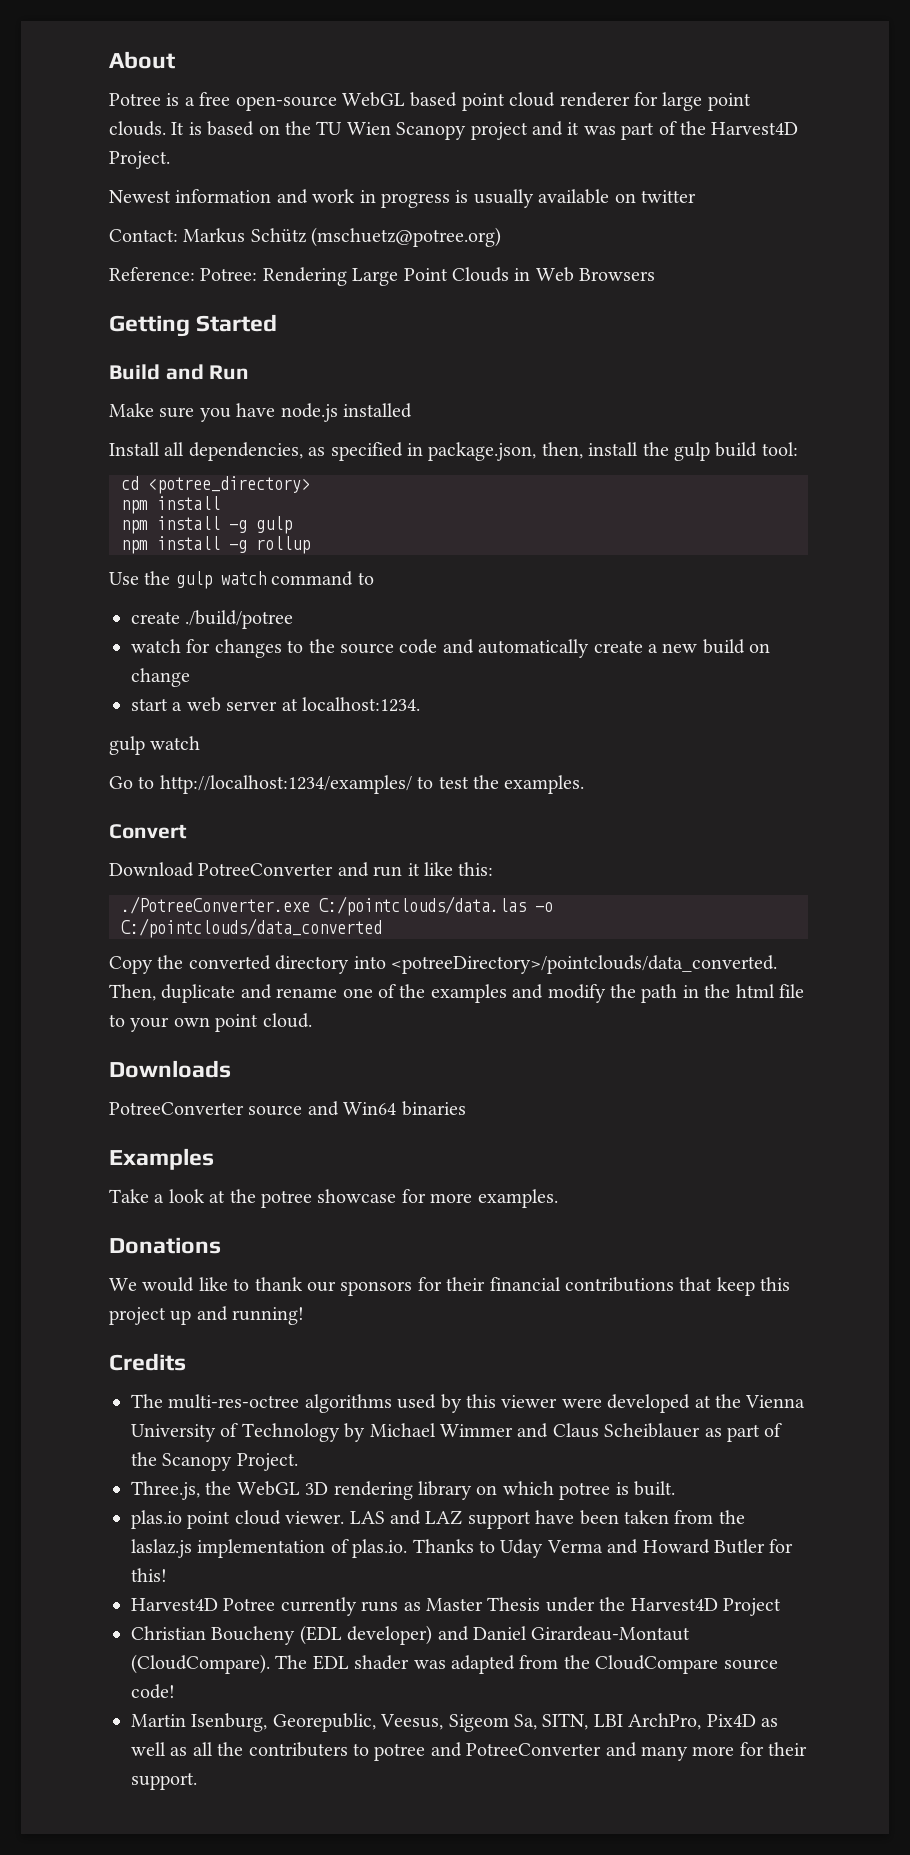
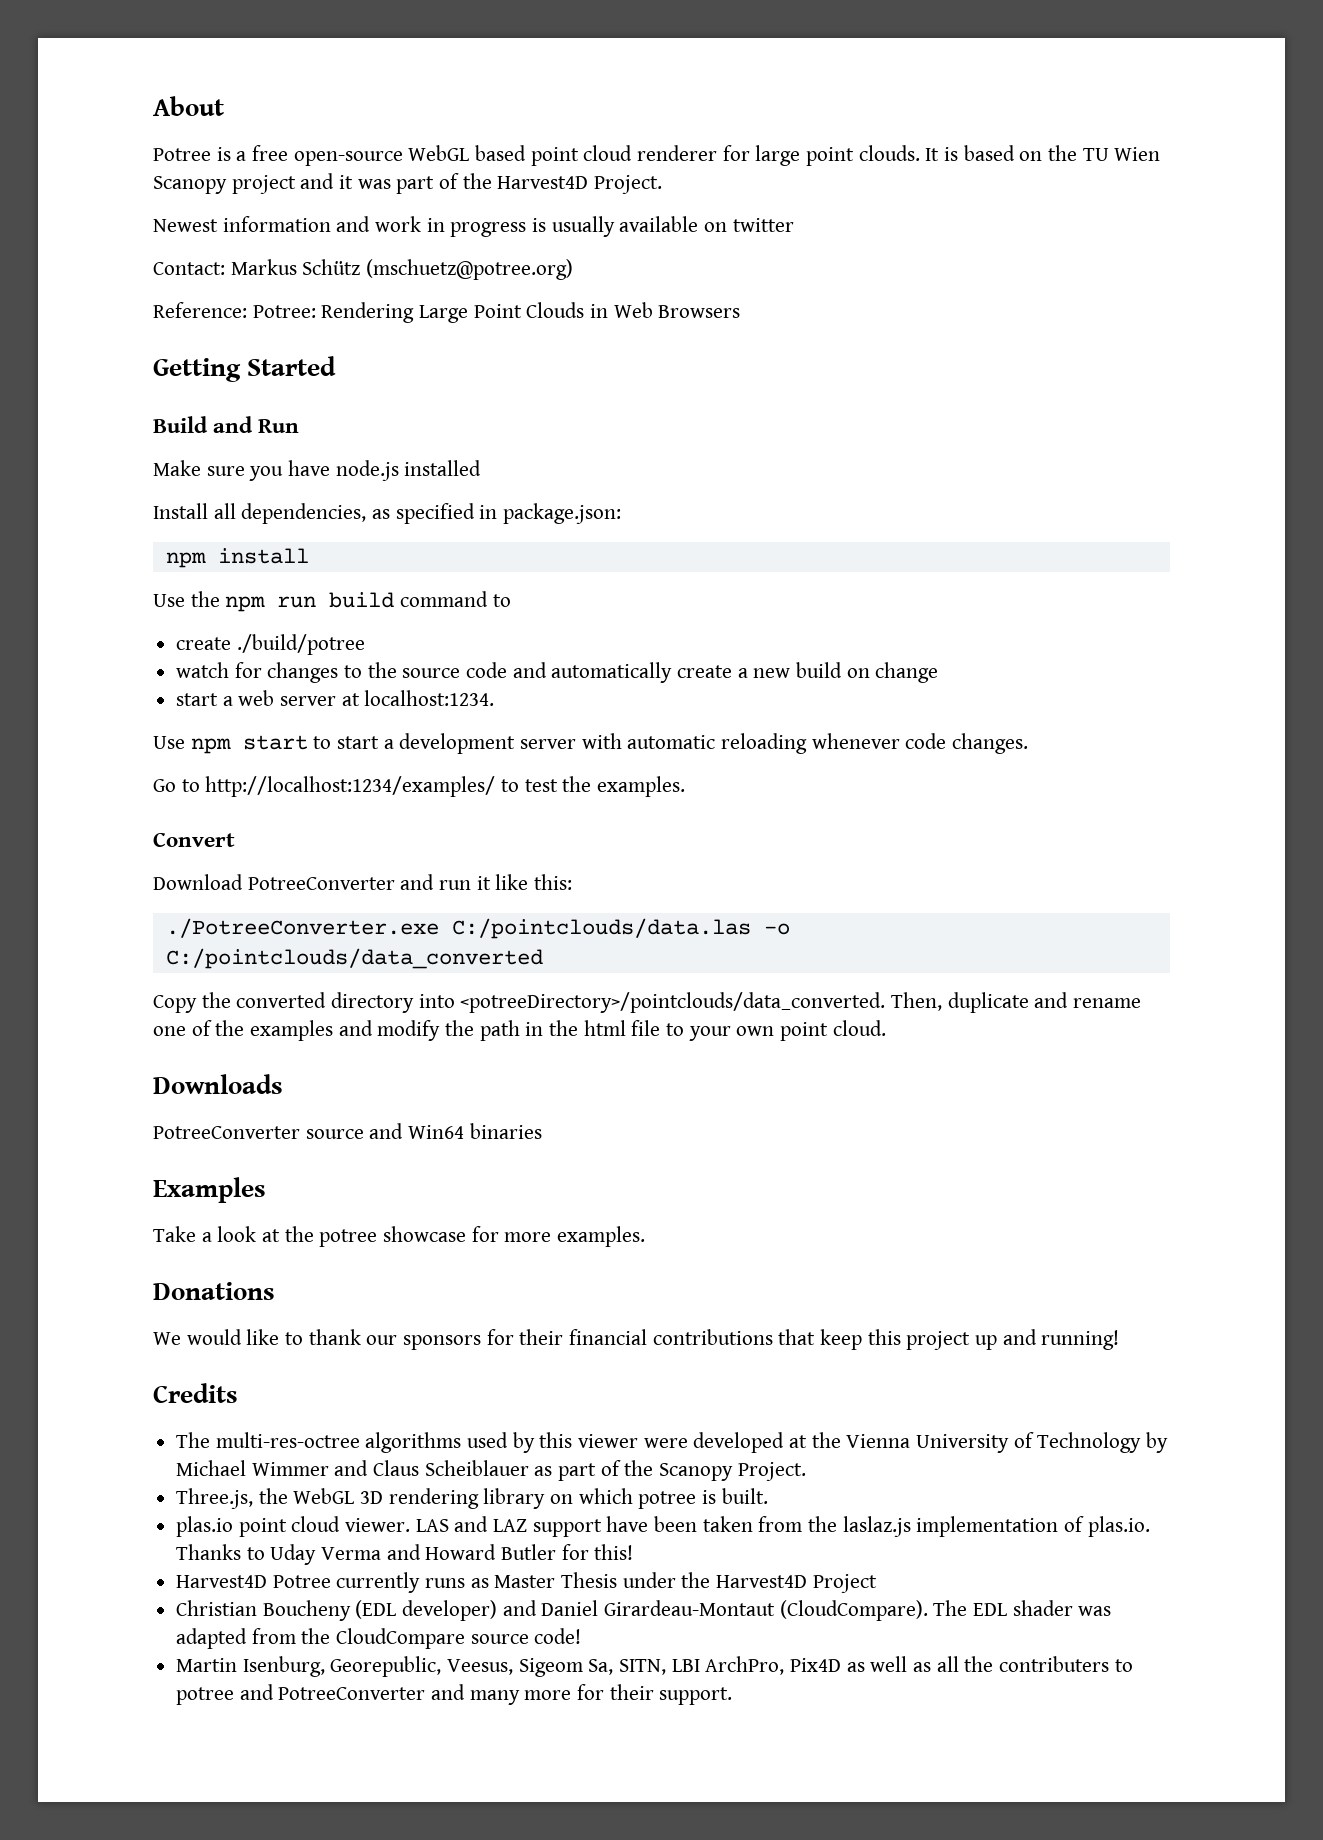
[428,442,798,461] [121,476,310,494] [121,496,220,514] [121,516,292,534] [121,536,310,554] package.json, then, install the gulp build tool: // cd <potree_directory> // npm install // npm install -g gulp // npm install -g rollup -> [503,503,622,524] [165,548,309,568] package.json: // npm install
[175,571,266,589] gulp watch -> [225,592,395,612] npm run build
[109,736,201,755] gulp watch -> [153,733,1029,754] Use npm start to start a development server with automatic reloading whenever code changes.

